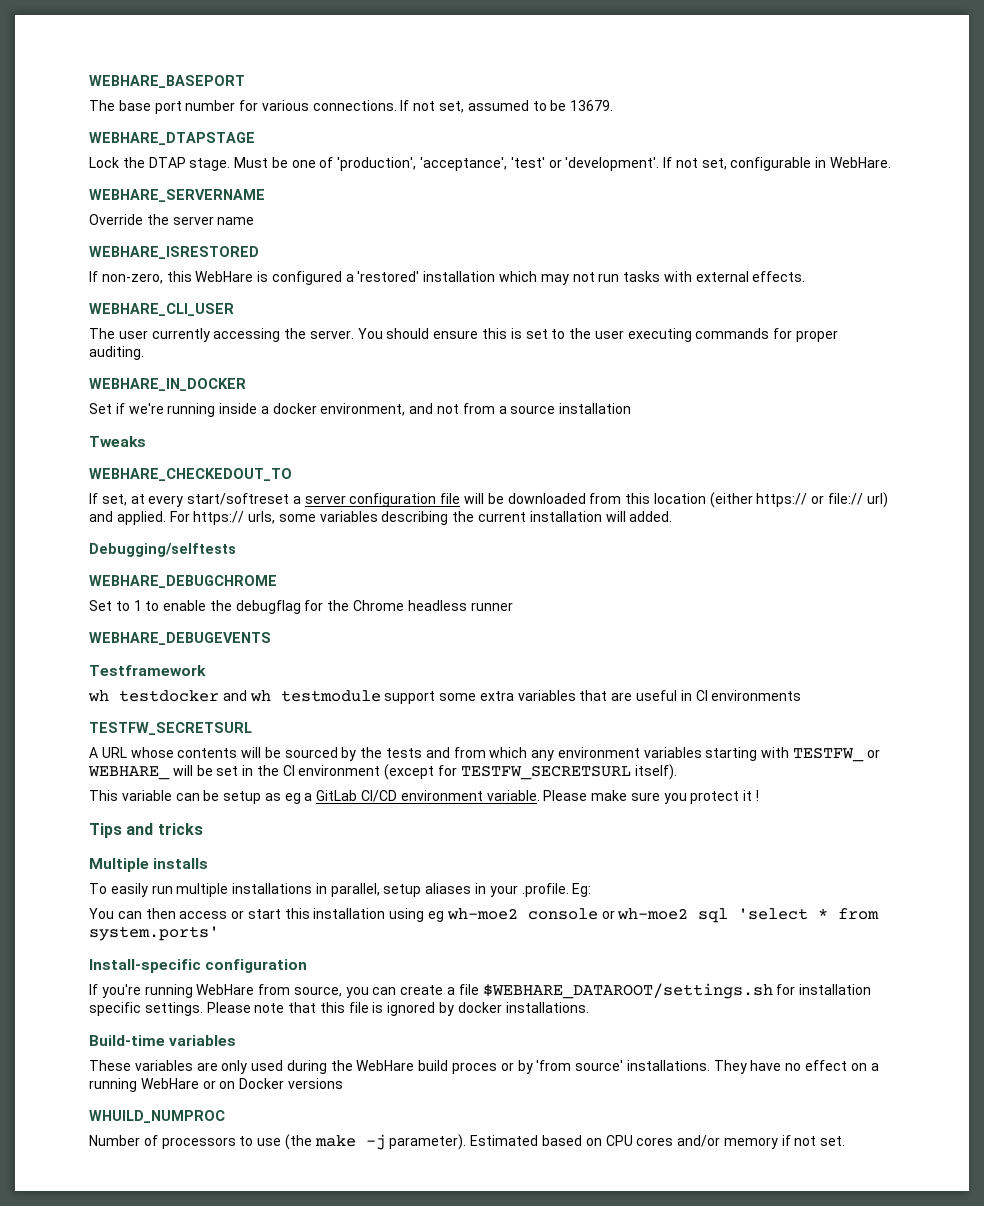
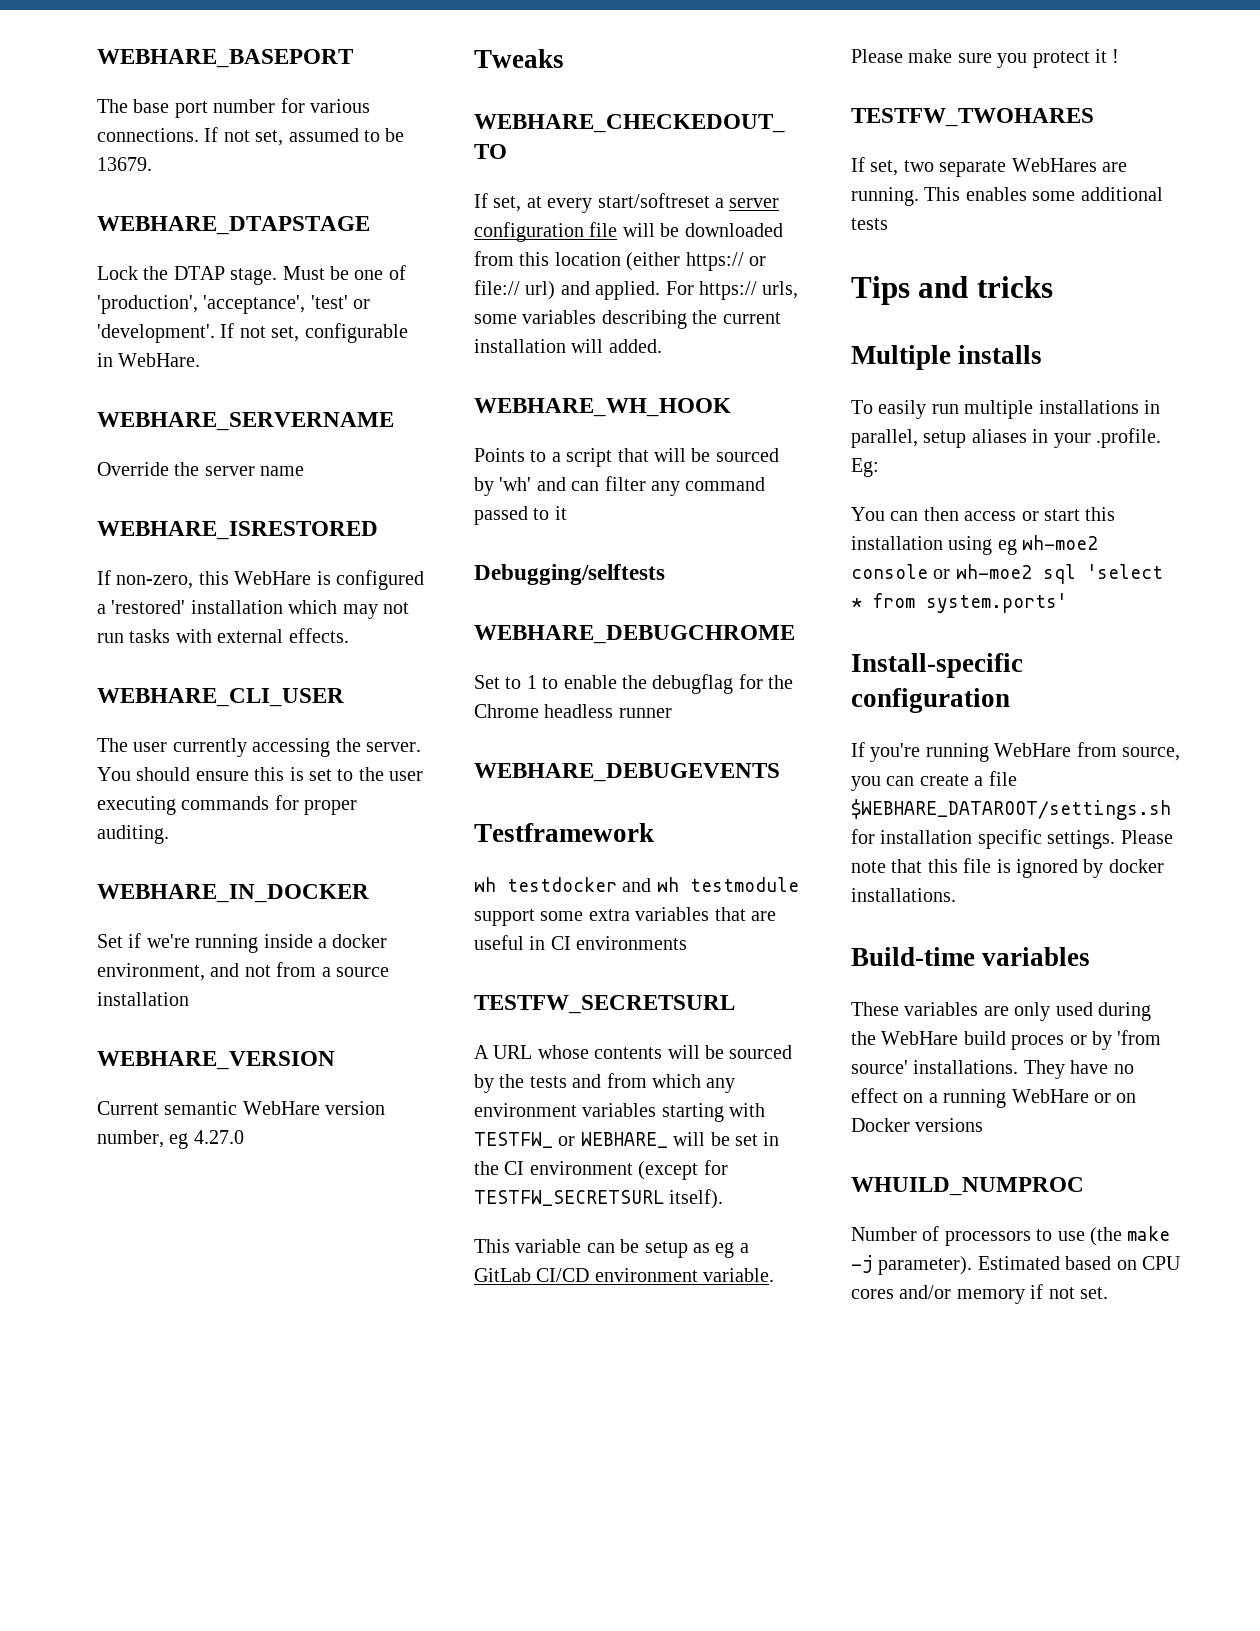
(632, 408) none -> [97,1051,335,1070] [97,1101,386,1115] [97,1130,244,1149] // WEBHARE_VERSION // Current semantic WebHare version number, eg 4.27.0
(673, 516) none -> [474,398,731,417] [474,448,779,467] [474,476,766,496] [474,506,567,525] // WEBHARE_WH_HOOK // Points to a script that will be sourced by 'wh' and can filter any command passed to it
(760, 795) none -> [851,108,1094,127] [851,157,1127,177] [851,187,1163,206] [851,218,888,230] // TESTFW_TWOHARES // If set, two separate WebHares are running. This enables some additional tests

